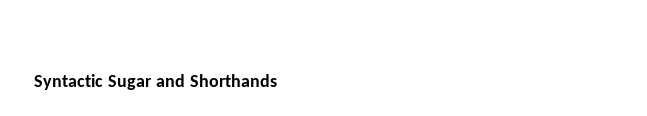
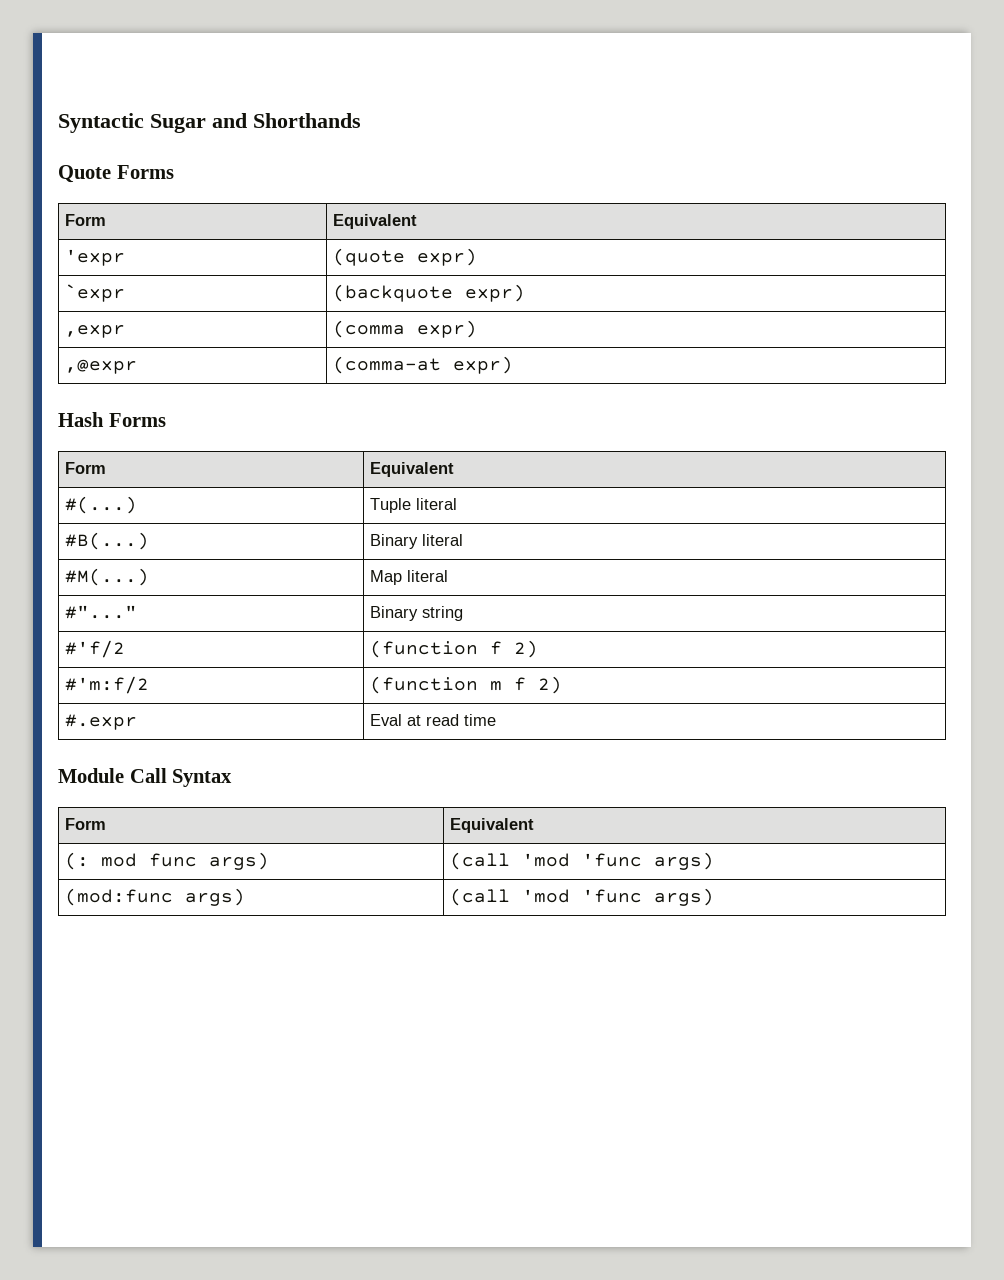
(277, 80) none -> [58,165,174,183] [65,214,107,226] [333,214,418,229] [65,249,126,266] [333,248,478,266] [65,284,126,302] [333,284,526,302] [65,324,126,338] [333,320,478,338] [65,359,138,374] [333,356,514,374] [58,412,166,427] [65,462,107,474] [370,462,455,477] [65,496,138,514] [370,498,458,513] [65,532,150,550] [370,534,464,549] [65,568,150,586] [370,570,449,585] [65,605,138,619] [370,606,464,621] [65,640,126,658] [370,640,539,658] [65,676,150,694] [370,676,563,694] [65,714,138,730] [370,714,497,726] [58,768,233,787] [65,818,107,830] [450,818,535,833] [65,852,270,870] [450,852,715,870] [65,888,246,906] [450,888,715,906] // Quote Forms // Form | Equivalent // 'expr | (quote expr) // `expr | (backquote expr) // ,expr | (comma expr) // ,@expr | (comma-at expr) // Hash Forms // Form | Equivalent // #(...) | Tuple literal // #B(...) | Binary literal // #M(...) | Map literal // #"..." | Binary string // #'f/2 | (function f 2) // #'m:f/2 | (function m f 2) // #.expr | Eval at read time // Module Call Syntax // Form | Equivalent // (: mod func args) | (call 'mod 'func args) // (mod:func args) | (call 'mod 'func args)

